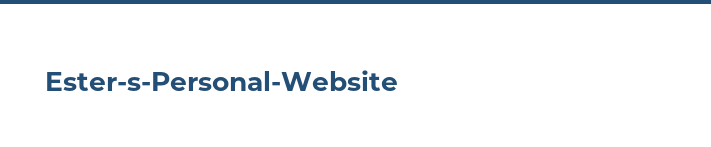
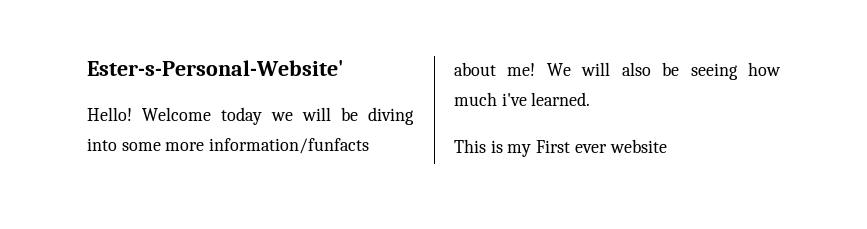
[45,70,398,91] Ester-s-Personal-Website -> [87,60,344,76] [87,107,414,125] [87,138,370,154] [454,62,781,80] [454,92,591,106] [454,139,667,157] Ester-s-Personal-Website' // Hello! Welcome today we will be diving into some more information/funfacts about me! We will also be seeing how much i've learned. // This is my First ever website

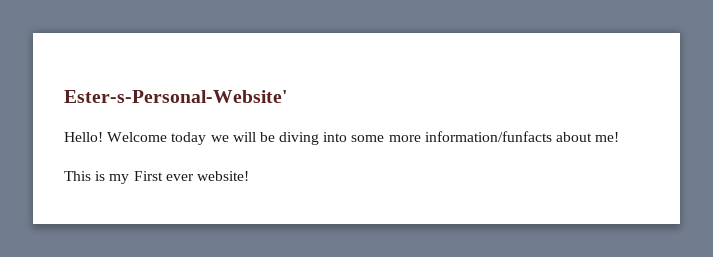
[546,62,781,80] [454,92,591,106] We will also be seeing how much i've learned. -> (620, 137) none
[609,139,667,153] website -> [196,171,249,181] website!

